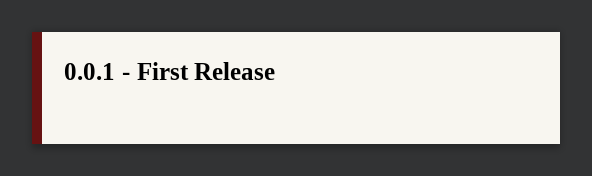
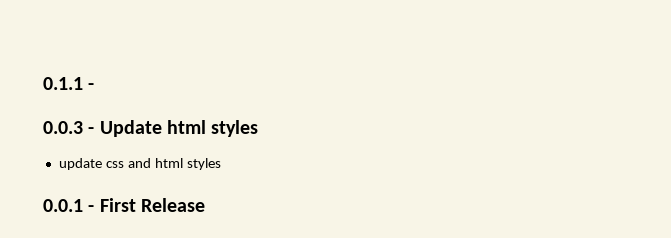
(64, 71) none -> [43,77,95,90] [43,120,259,137] [58,158,221,170] 0.1.1 - // 0.0.3 - Update html styles // update css and html styles //

